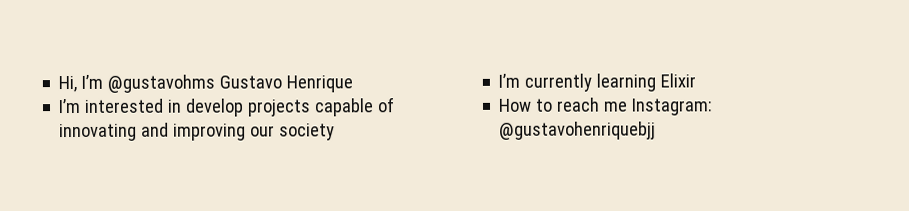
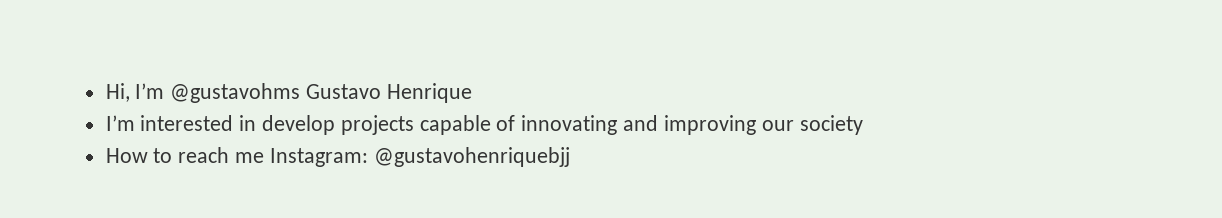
[498,73,697,92] // I’m currently learning Elixir -> (863, 125) none

